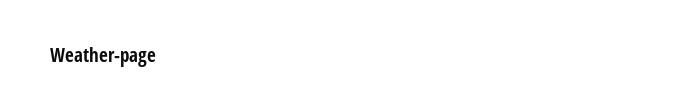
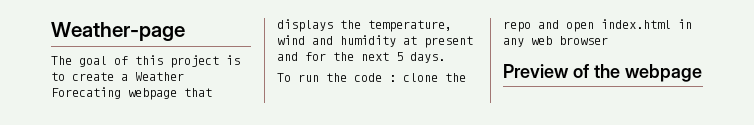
(156, 57) none -> [51,55,240,68] [51,72,184,81] [51,87,212,100] [277,19,452,32] [277,35,473,48] [277,52,445,63] [277,73,466,82] [503,19,692,32] [503,36,608,47] [503,64,702,82] // The goal of this project is to create a Weather Forecating webpage that displays the temperature, wind and humidity at present and for the next 5 days. // To run the code : clone the repo and open index.html in any web browser // Preview of the webpage

